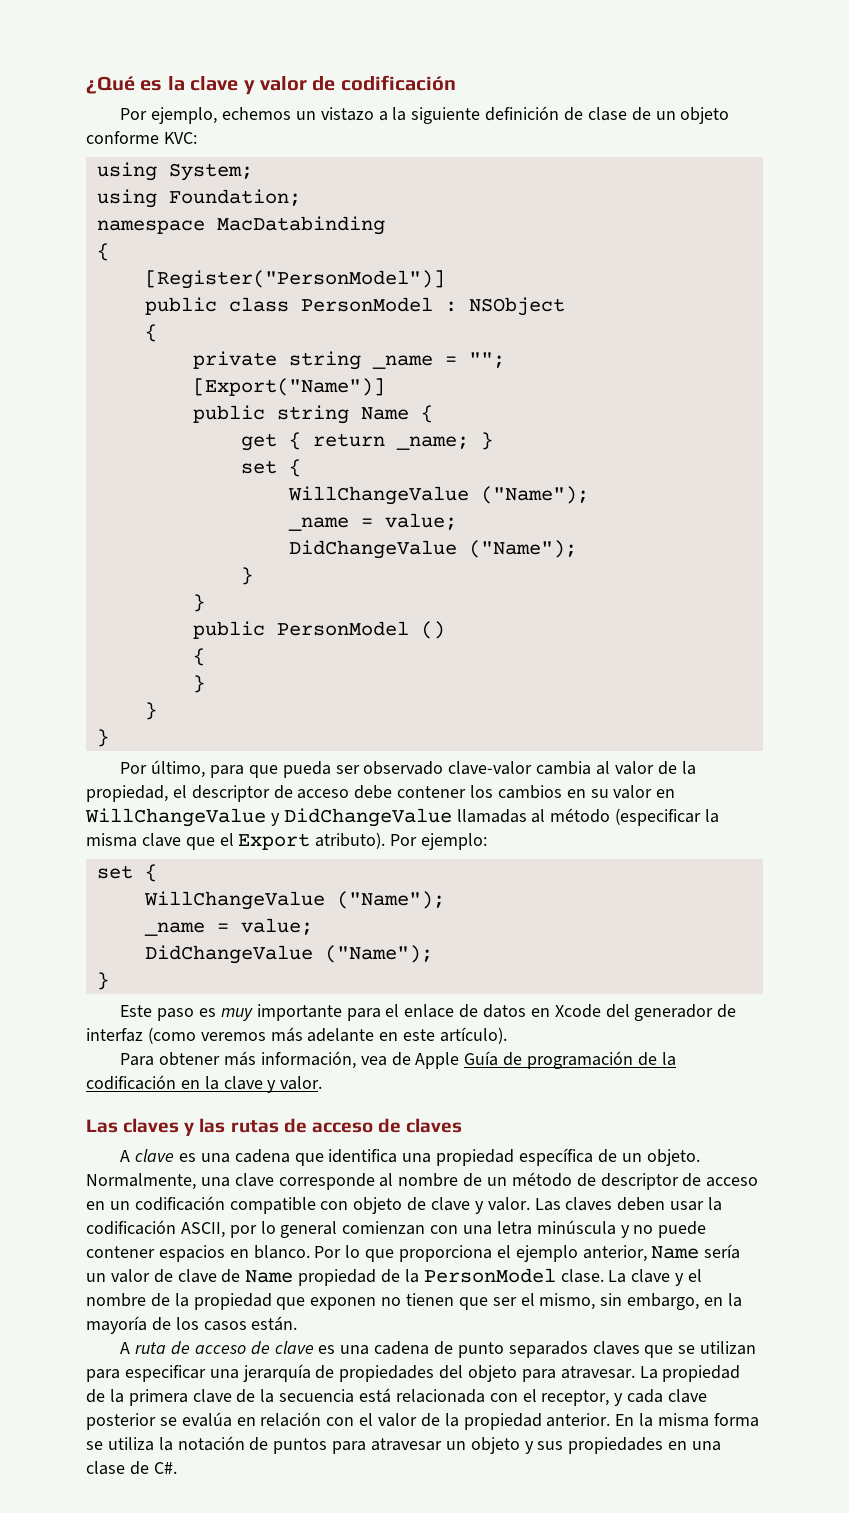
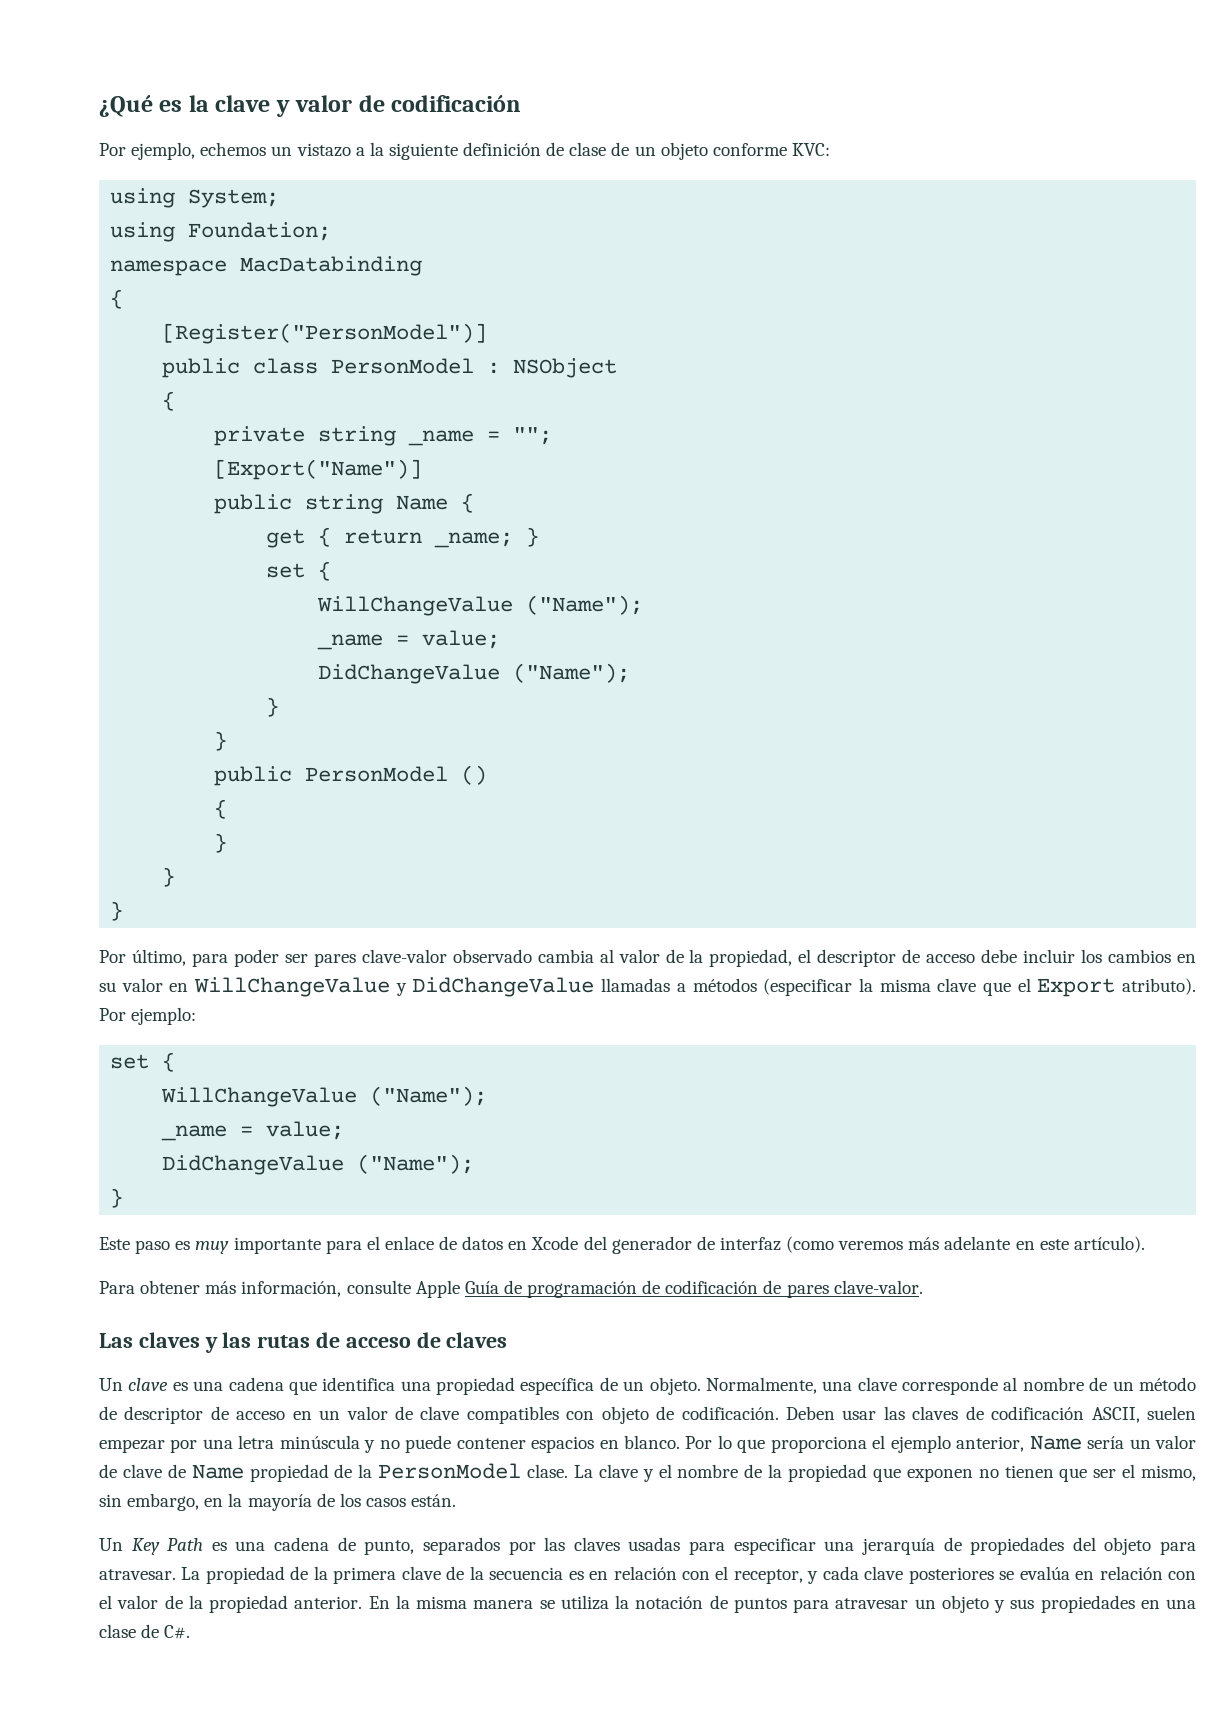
[248,761,533,778] que pueda ser observado clave-valor -> [233,949,532,967] poder ser pares clave-valor observado
[397,786,467,798] contener -> [1023,949,1076,963] incluir
[531,808,611,823] al método -> [676,978,757,992] a métodos
[360,1052,411,1066] vea de -> [346,1280,411,1294] consulte
[661,1052,676,1066] [86,1075,323,1093] la codificación en la clave y valor. -> [665,1280,923,1298] codificación de pares clave-valor.
[120,1150,131,1162] A -> [99,1378,123,1391] Un
[134,1196,723,1214] [86,1220,459,1238] codificación compatible con objeto de clave y valor. Las claves deben usar la codificación ASCII, por lo general comienzan con -> [346,1406,1197,1424] [99,1439,198,1453] valor de clave compatibles con objeto de codificación. Deben usar las claves de codificación ASCII, suelen empezar por
[120,1341,757,1358] A ruta de acceso de clave es una cadena de punto separados claves que se utilizan -> [99,1537,681,1555] Un Key Path es una cadena de punto, separados por las claves usadas
[359,1388,485,1403] está relacionada -> [568,1566,677,1580] es en relación
[86,1413,156,1430] posterior -> [908,1567,994,1584] posteriores
[713,1413,759,1427] forma -> [473,1600,534,1609] manera

